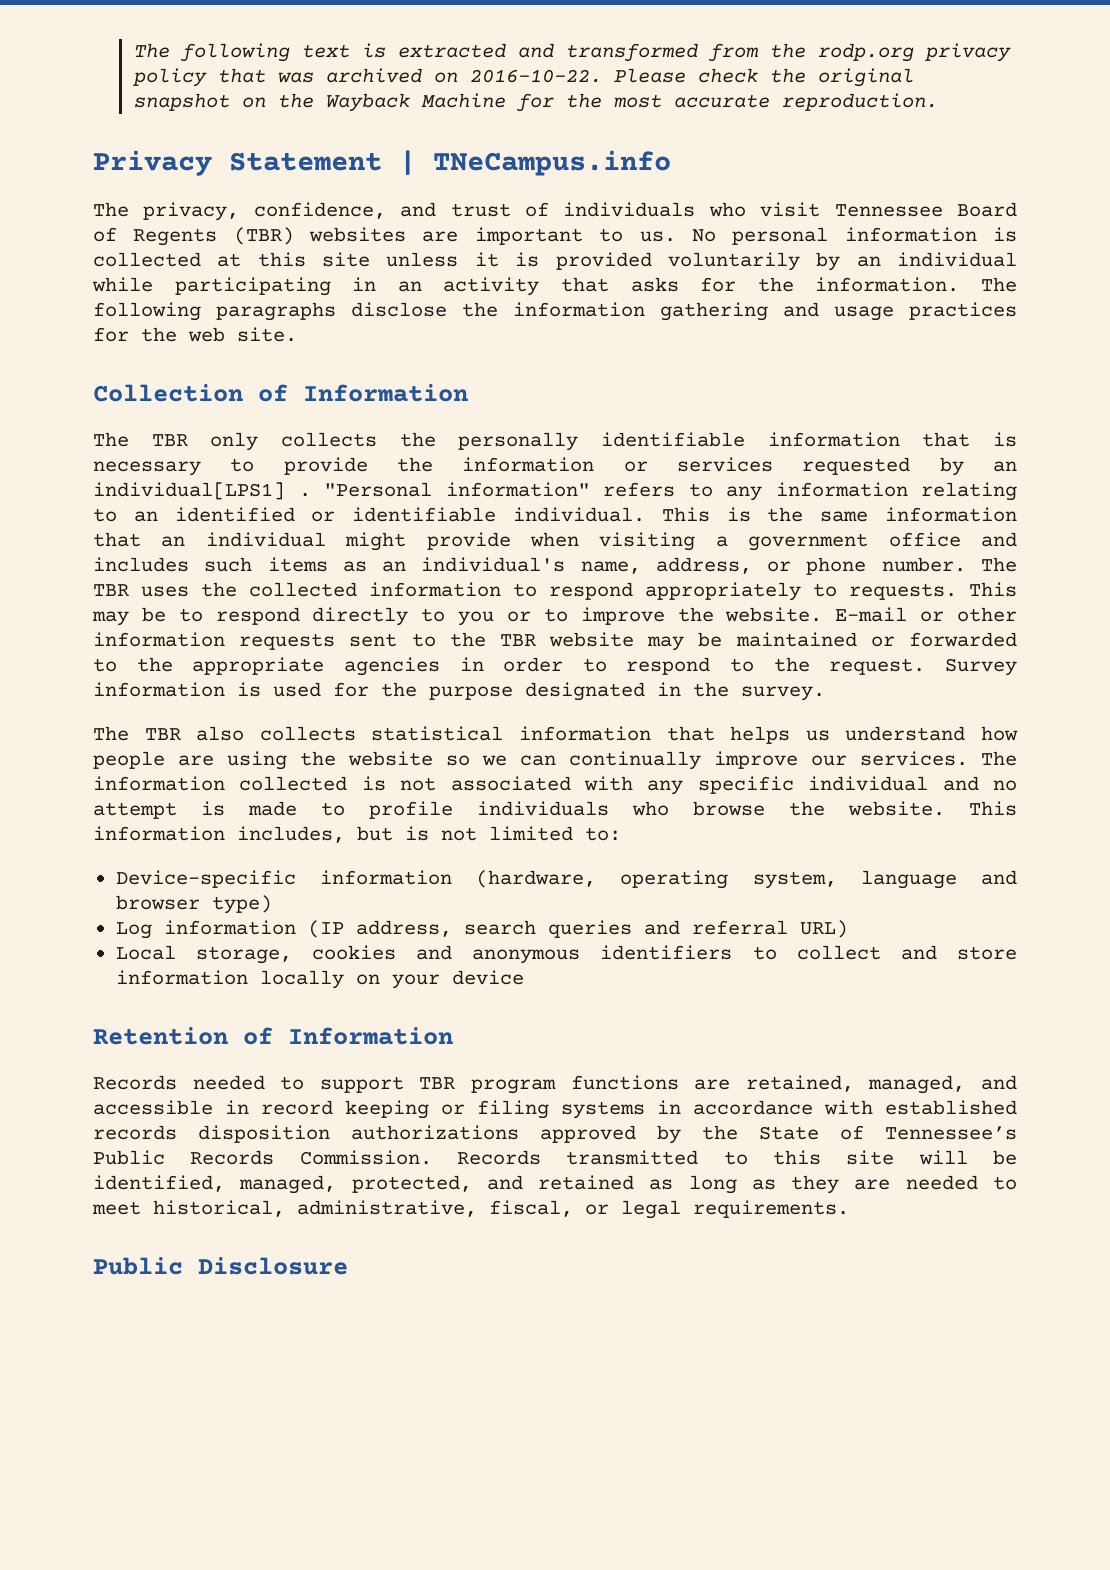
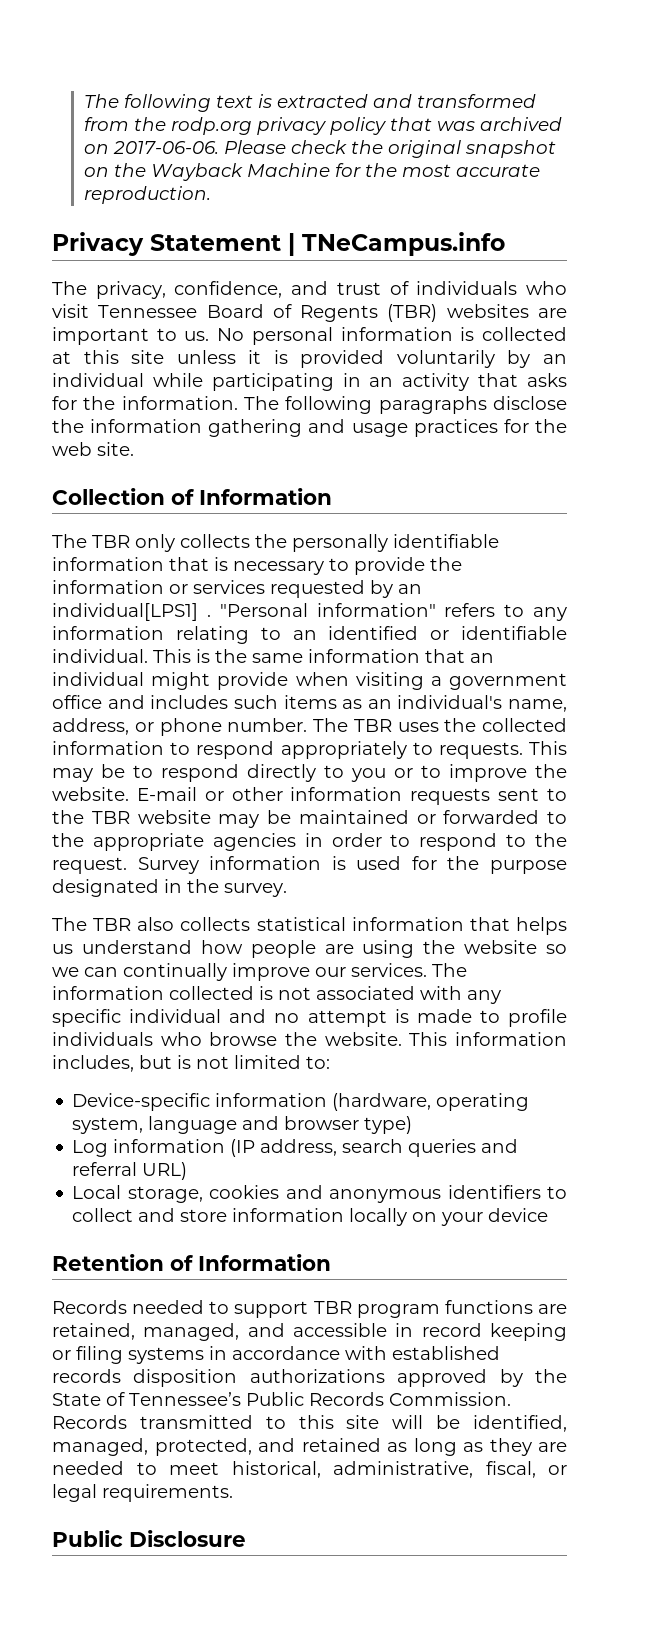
[469,69,602,83] 2016-10-22. -> [113,141,220,154] 2017-06-06.

